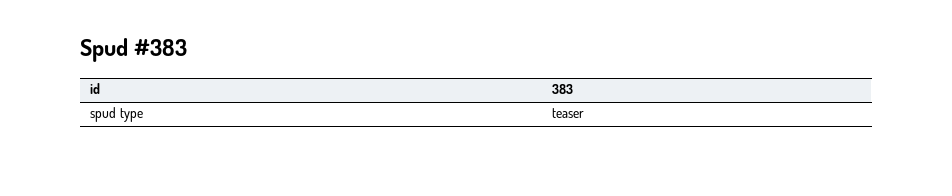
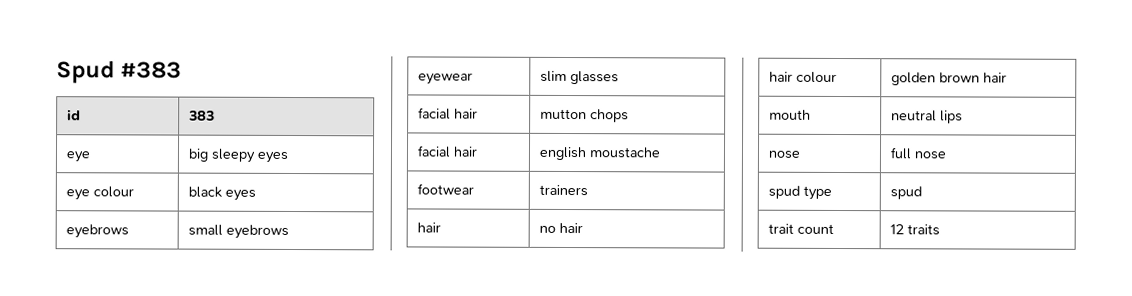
[90,107,143,122] [552,108,585,118] spud type | teaser -> [66,151,91,163] [188,148,289,163] [66,186,135,201] [188,186,257,201] [66,224,130,239] [188,224,290,239] [418,72,474,85] [540,70,620,85] [418,107,479,120] [540,108,630,123] [417,145,479,158] [539,146,662,161] [417,183,475,195] [539,184,589,197] [417,222,442,233] [539,222,584,234] [769,71,838,83] [891,72,1008,86] [769,109,812,120] [891,110,964,124] [768,150,801,159] [890,147,947,160] [768,185,833,200] [890,186,923,200] [768,223,835,234] [890,224,941,236] eye | big sleepy eyes // eye colour | black eyes // eyebrows | small eyebrows // eyewear | slim glasses // facial hair | mutton chops // facial hair | english moustache // footwear | trainers // hair | no hair // hair colour | golden brown hair // mouth | neutral lips // nose | full nose // spud type | spud // trait count | 12 traits

